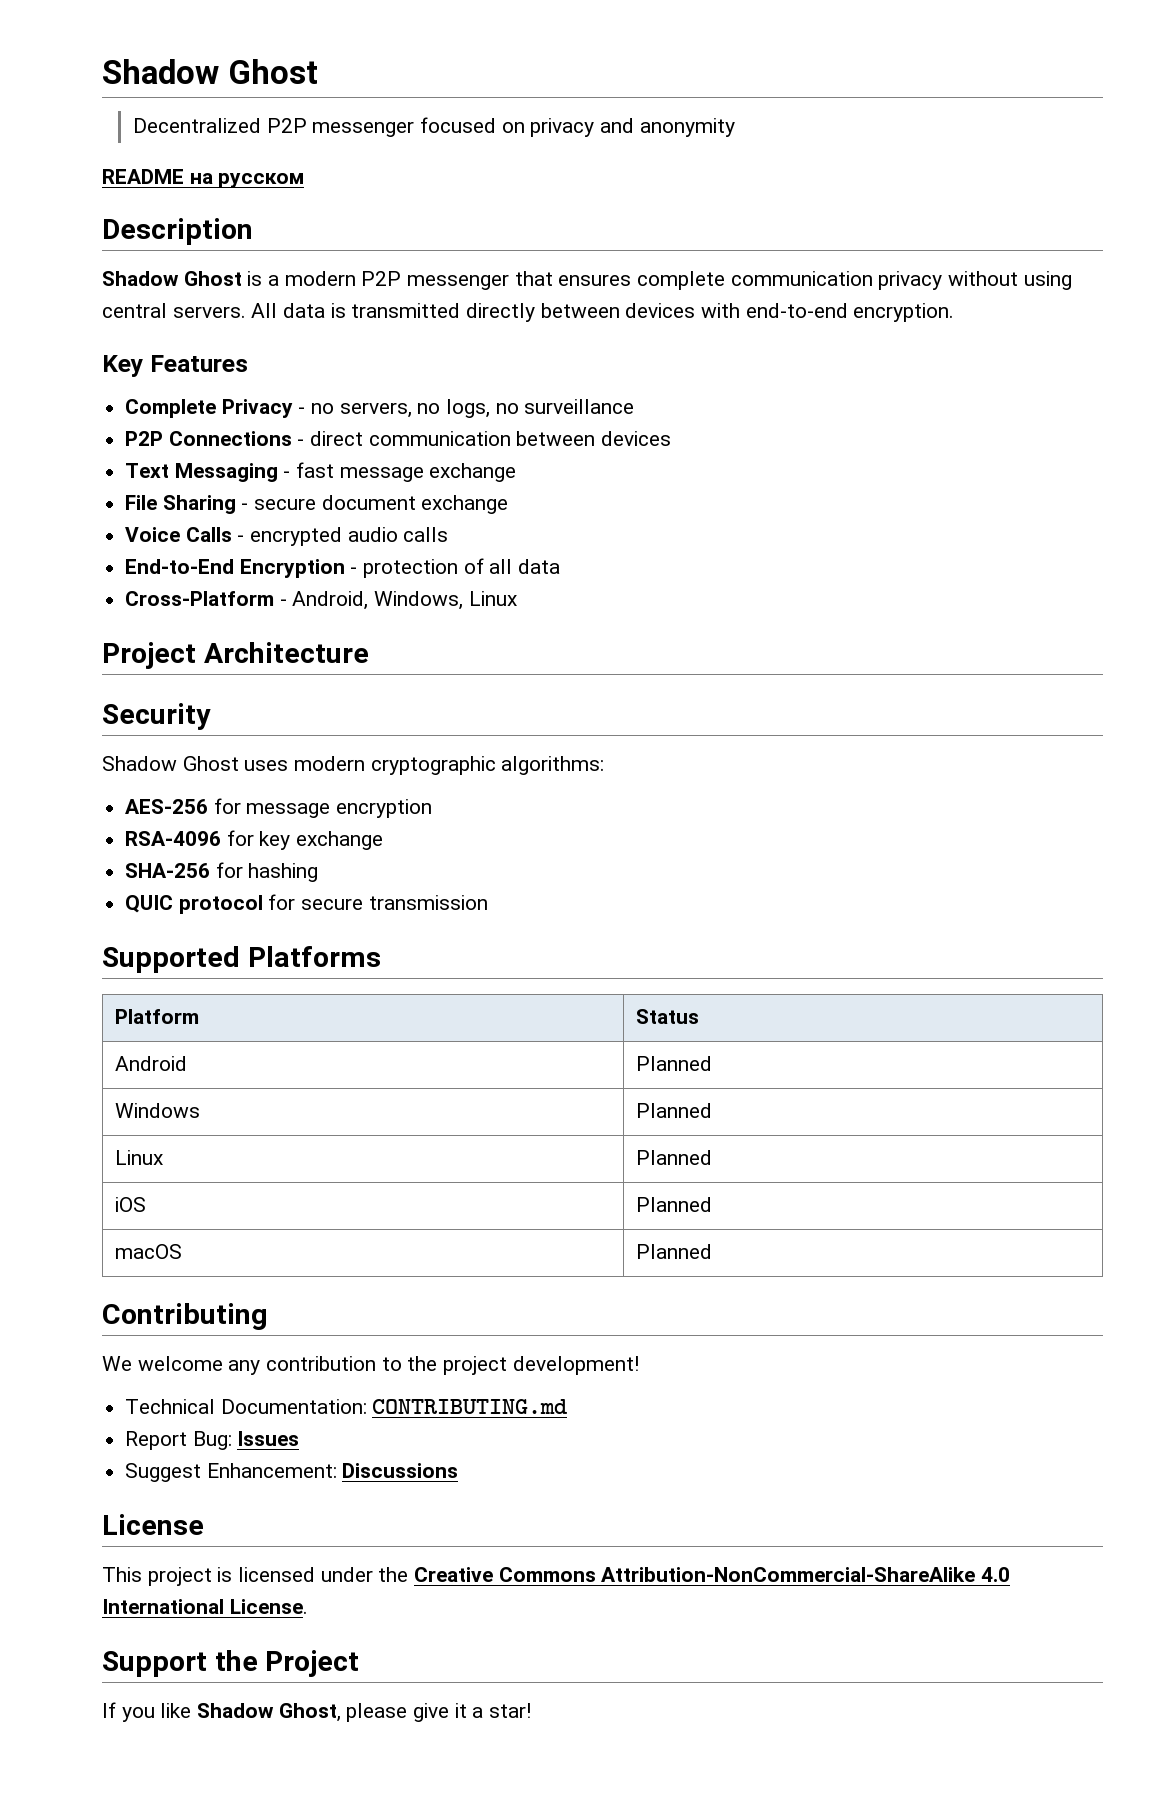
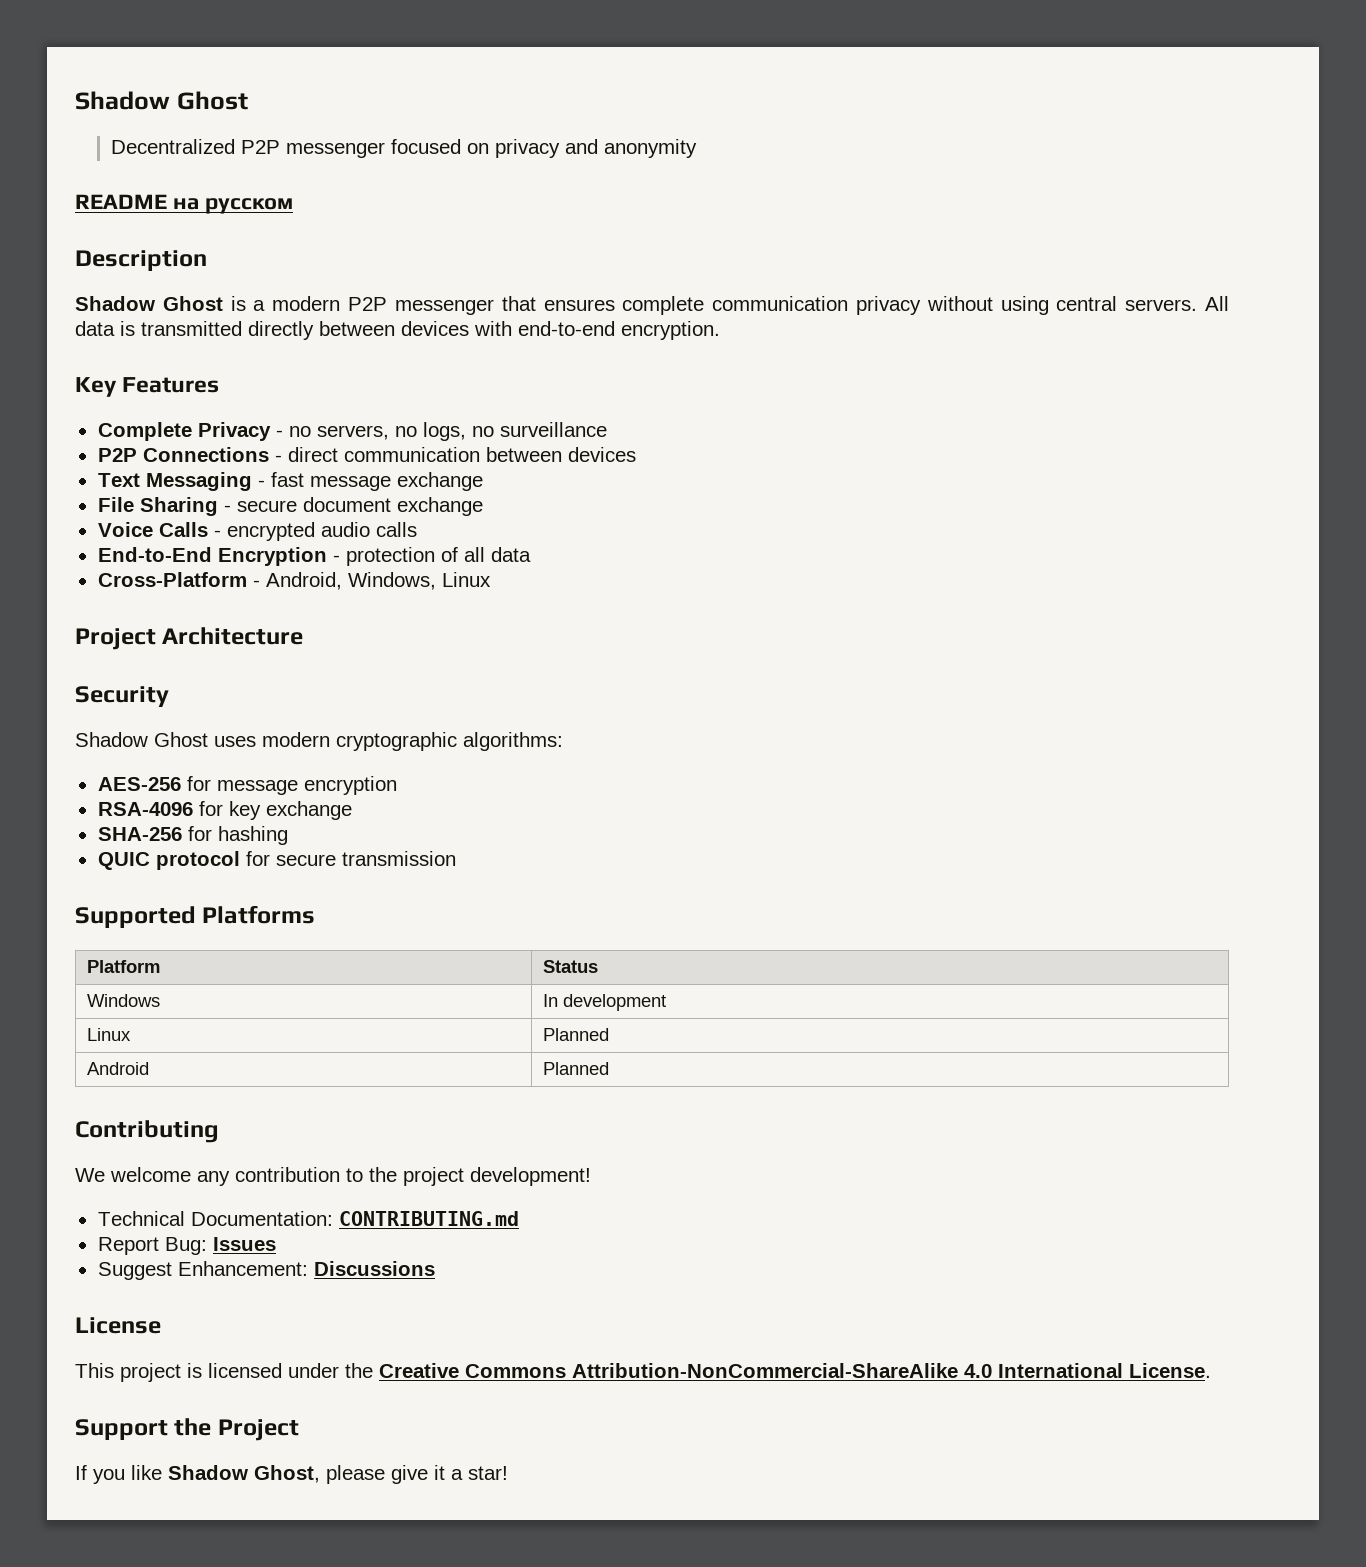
[114,1056,187,1071] [635,1056,712,1071] // Android | Planned -> (598, 966) none
[635,1103,712,1118] Planned -> [542,994,666,1011] In development
[114,1197,146,1212] [635,1197,712,1212] [114,1244,182,1259] iOS | Planned // macOS -> [86,1062,149,1075] Android

